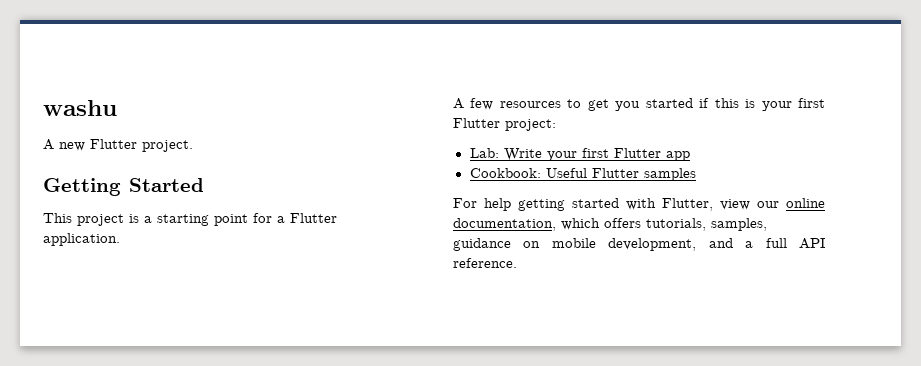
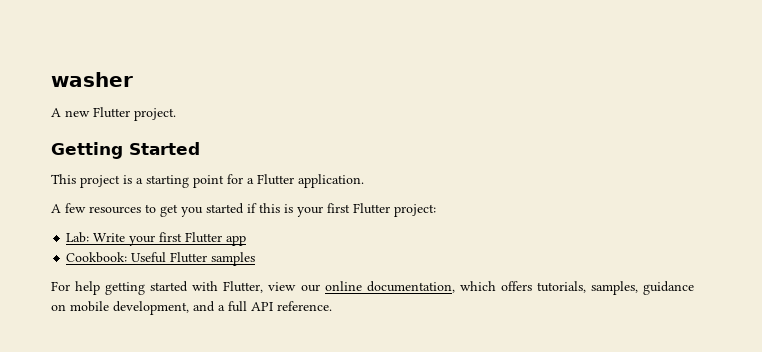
[43,100,117,116] washu -> [51,72,133,87] washer

